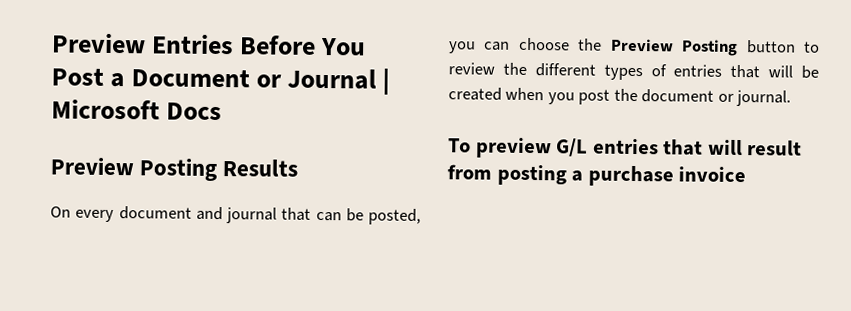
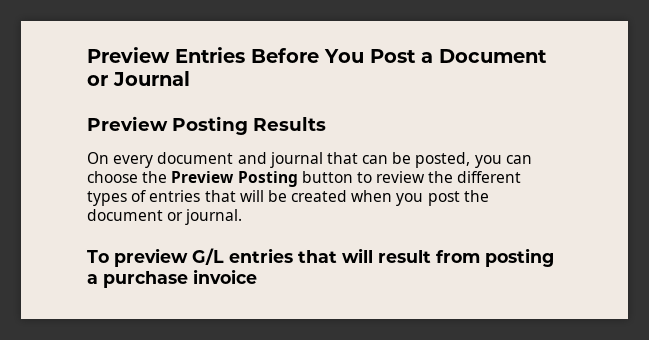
[382,68,391,96] [51,99,223,121] | Microsoft Docs -> (190, 78) none

